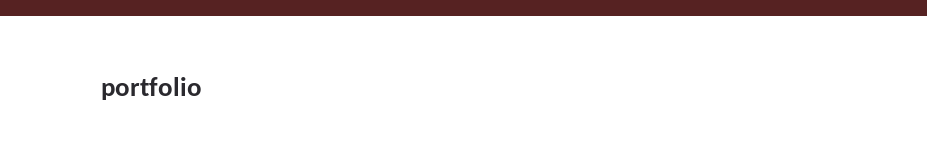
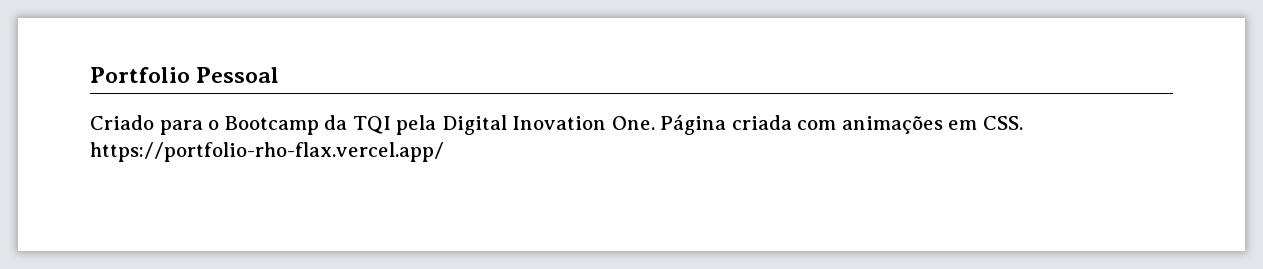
[101,77,202,100] portfolio -> [90,67,280,83] [90,115,1024,135] [90,142,444,162] Portfolio Pessoal // Criado para o Bootcamp da TQI pela Digital Inovation One. Página criada com animações em CSS. https://portfolio-rho-flax.vercel.app/

